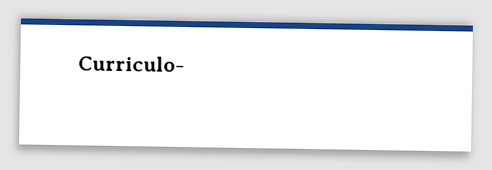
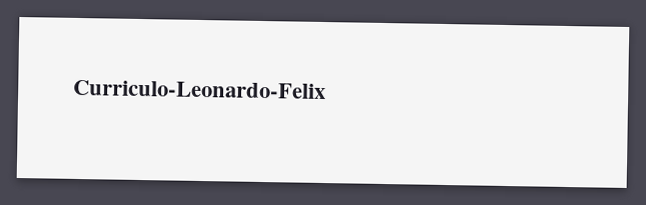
[78,55,185,73] Curriculo- -> [73,79,326,100] Curriculo-Leonardo-Felix

